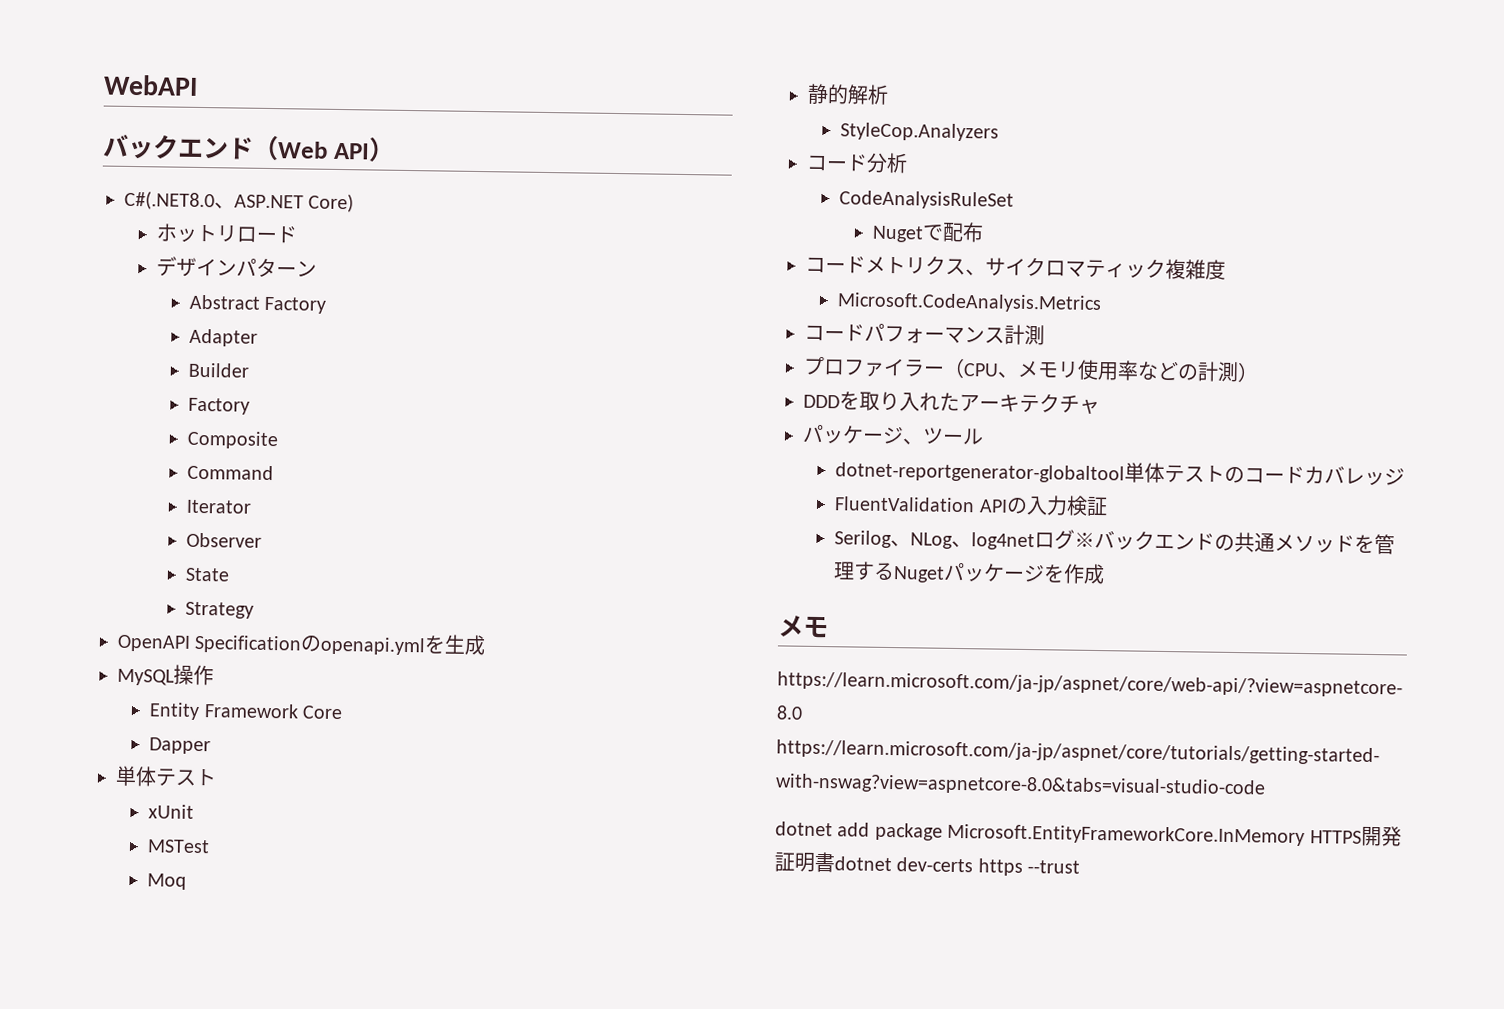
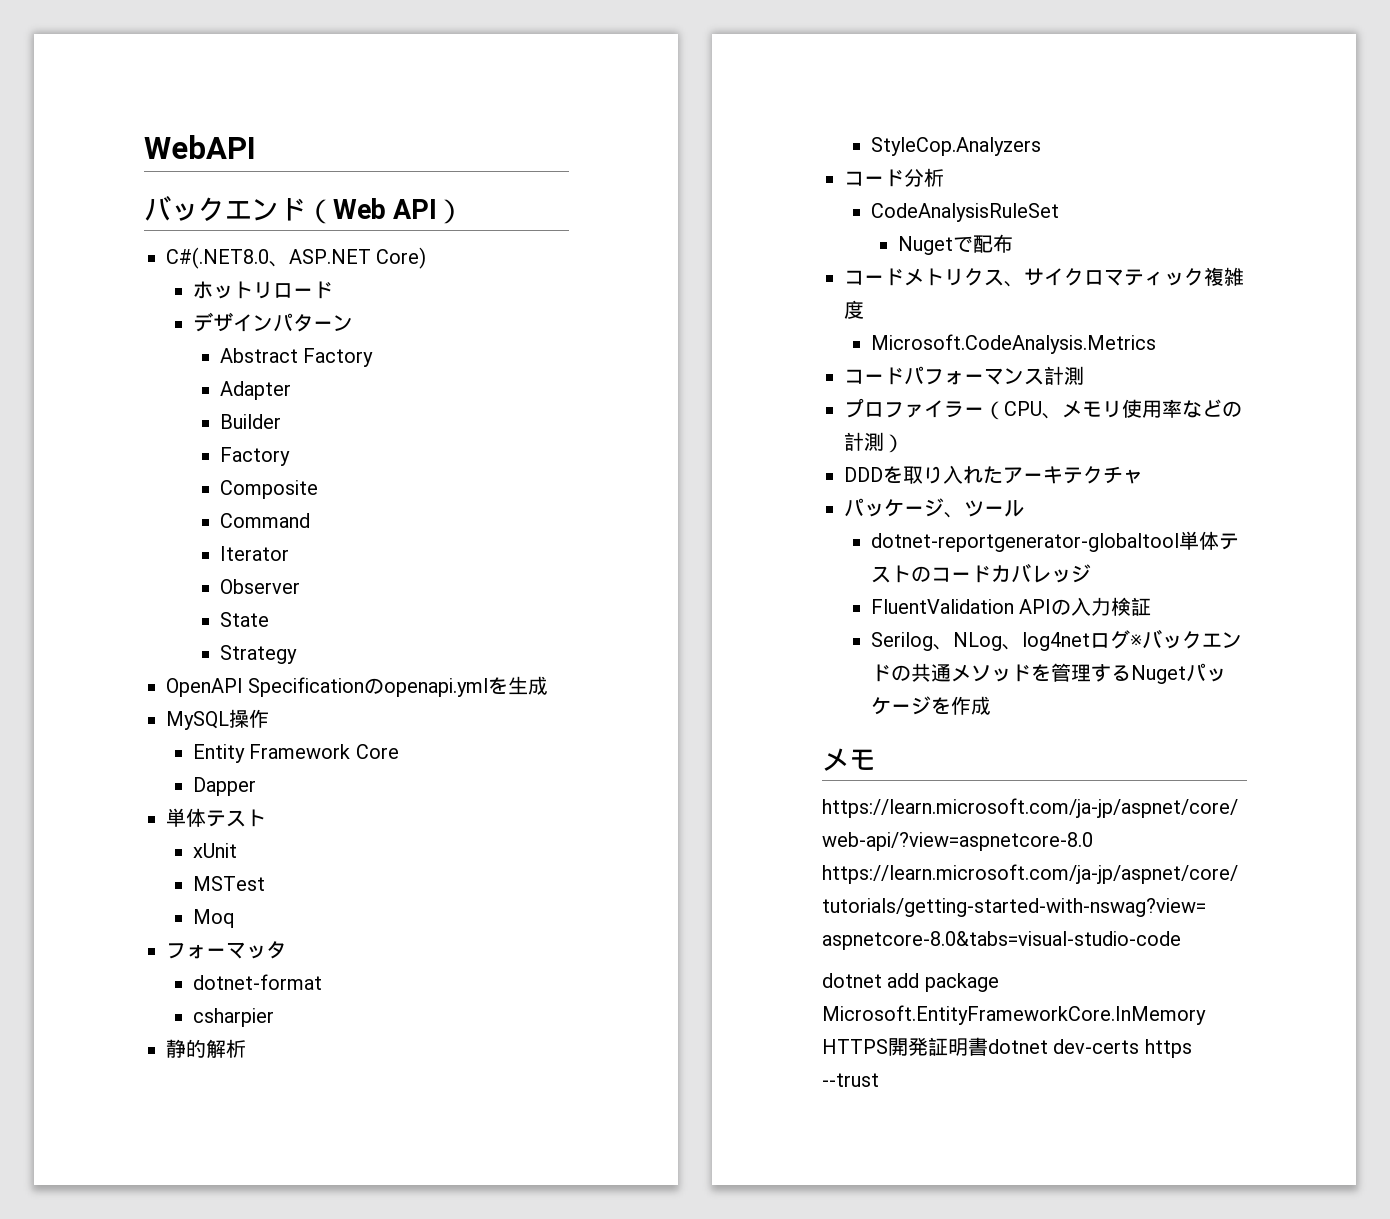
(188, 881) none -> [166,941,286,959] [192,974,322,990] [192,1008,274,1027] // フォーマッタ // dotnet-format // csharpier

